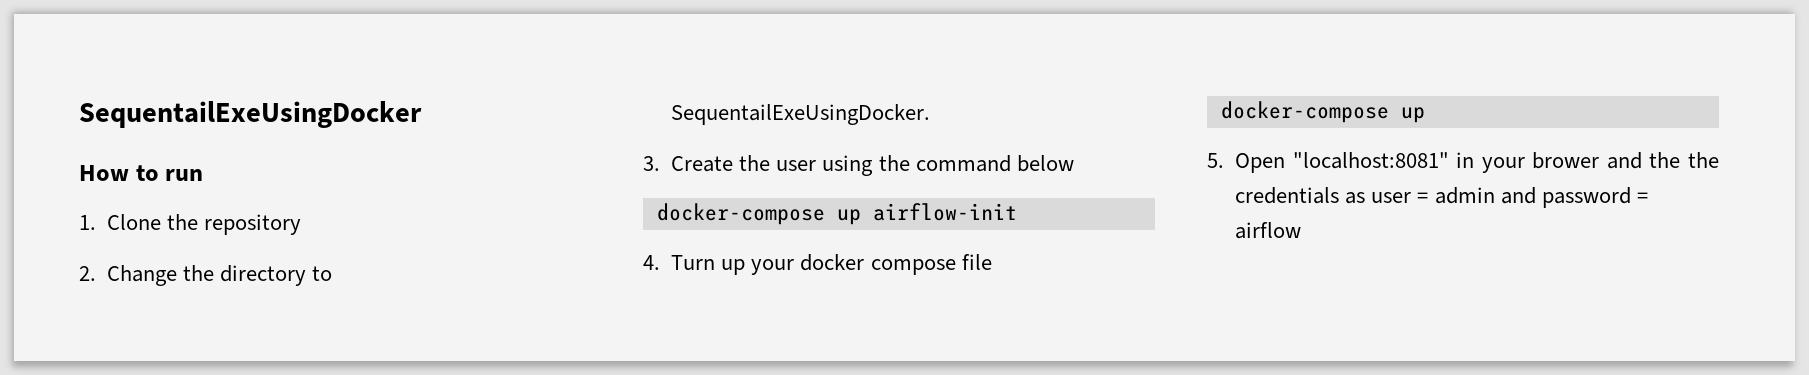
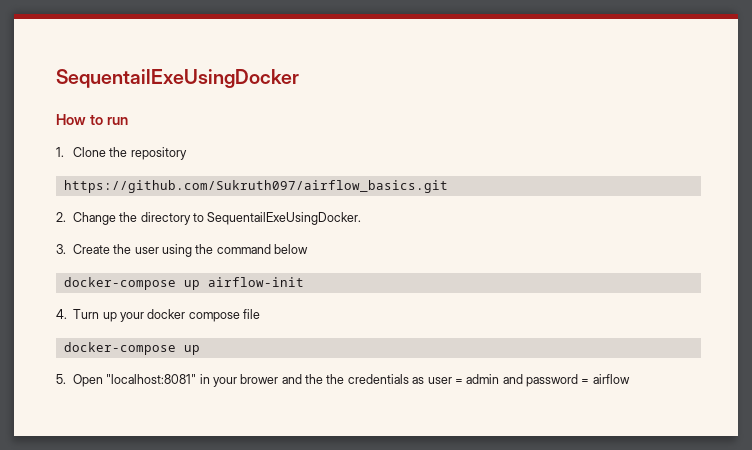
(302, 224) none -> [63,180,448,193] // https://github.com/Sukruth097/airflow_basics.git

